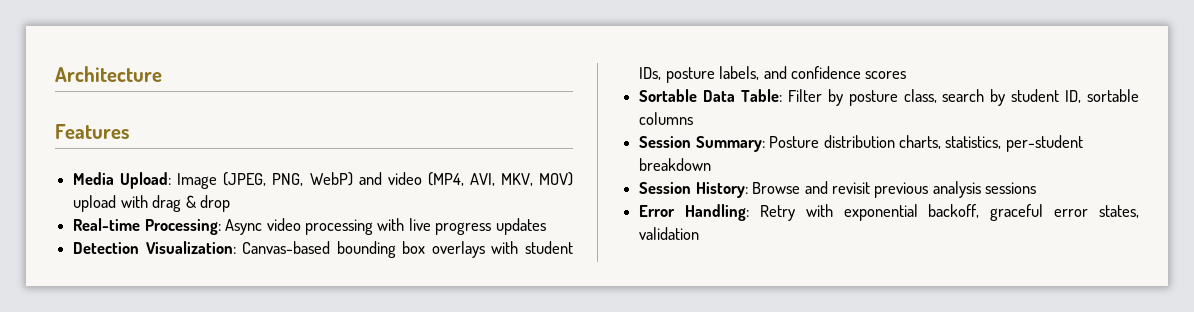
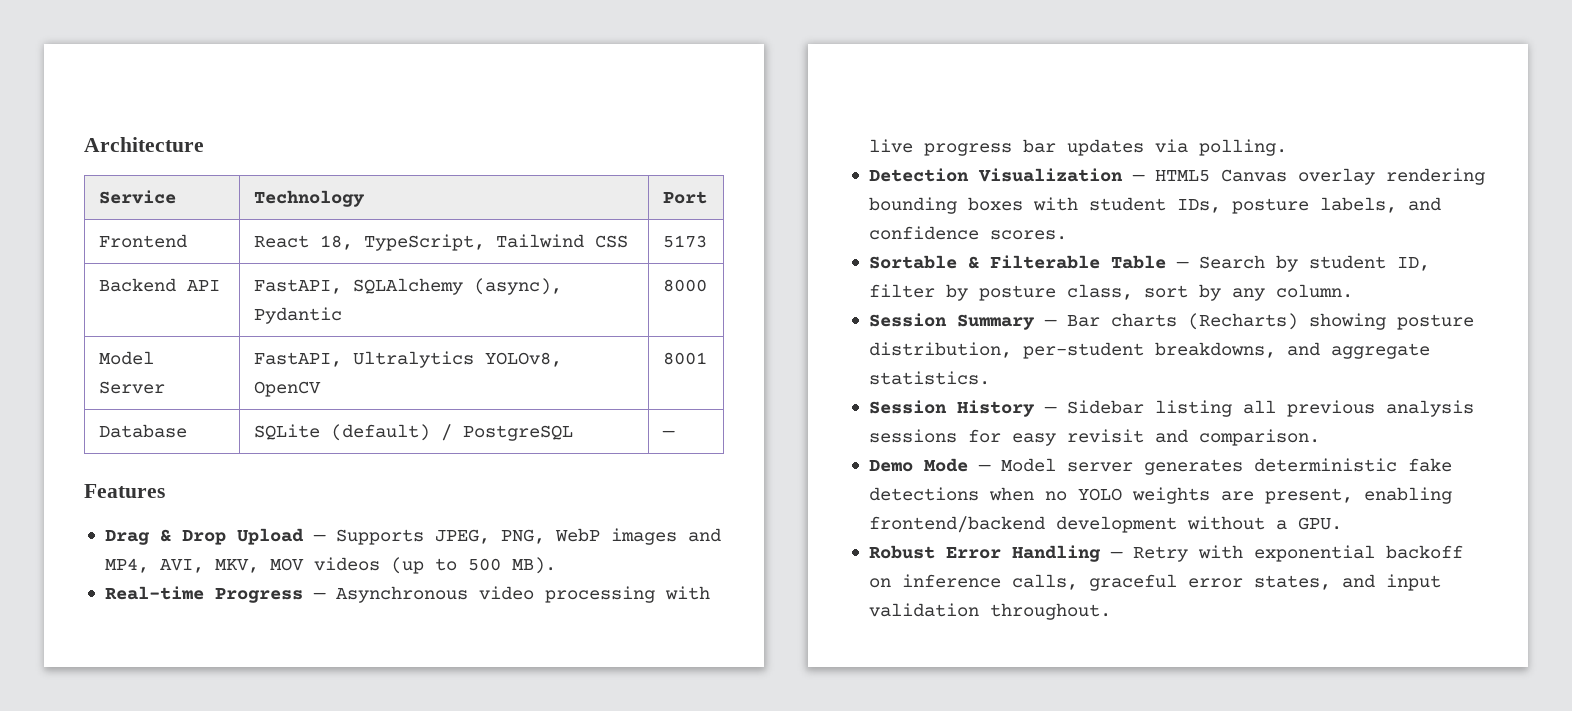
[55,124,129,139] [73,172,573,189] [73,195,230,212] [73,218,263,235] // Features // Media Upload: Image (JPEG, PNG, WebP) and video (MP4, AVI, MKV, MOV) upload with drag & drop // Real-time Processing: Async -> [98,190,176,204] [253,190,365,207] [662,191,707,204] [98,234,187,248] [253,234,628,251] [662,235,707,248] [98,278,220,292] [253,278,562,295] [253,307,342,324] [662,279,707,292] [98,351,154,365] [98,381,165,394] [253,351,562,368] [253,381,321,397] [662,352,707,365] [98,424,187,438] [253,424,573,441] [661,430,675,437] [84,484,165,498] [104,528,721,545] [104,557,556,574] [104,586,468,603] // Service | Technology | Port // Frontend | React 18, TypeScript, Tailwind CSS | 5173 // Backend API | FastAPI, SQLAlchemy (async), Pydantic | 8000 // Model Server | FastAPI, Ultralytics YOLOv8, OpenCV | 8001 // Database | SQLite (default) / PostgreSQL | — // Features // Drag & Drop Upload — Supports JPEG, PNG, WebP images and MP4, AVI, MKV, MOV videos (up to 500 MB). // Real-time Progress — Asynchronous
(492, 228) none -> [1022,139,1056,153] bar
(546, 226) none -> [1154,139,1287,156] via polling.
[145,241,485,258] Visualization: Canvas-based bounding box overlays -> [977,168,1485,185] [868,197,1023,214] Visualization — HTML5 Canvas overlay rendering bounding boxes
[865,71,907,79] scores -> [989,230,1067,240] scores.
[703,89,1139,106] [639,112,694,125] [639,135,1083,152] [639,158,712,171] [639,181,1037,198] [639,204,1139,221] [639,227,700,240] Data Table: Filter by posture class, search by student ID, sortable columns // Session Summary: Posture distribution charts, statistics, per-student breakdown // Session History: Browse and revisit previous analysis sessions // Error Handling: Retry with exponential backoff, graceful error states, validation -> [967,255,1430,272] [868,284,1353,301] [868,313,1474,330] [868,342,1430,359] [868,371,990,385] [868,400,1474,417] [868,429,1320,446] [868,458,1452,475] [868,487,1452,504] [868,516,1342,533] [868,545,1463,562] [868,574,1441,591] [868,603,1111,620] & Filterable Table — Search by student ID, filter by posture class, sort by any column. // Session Summary — Bar charts (Recharts) showing posture distribution, per-student breakdowns, and aggregate statistics. // Session History — Sidebar listing all previous analysis sessions for easy revisit and comparison. // Demo Mode — Model server generates deterministic fake detections when no YOLO weights are present, enabling frontend/backend development without a GPU. // Robust Error Handling — Retry with exponential backoff on inference calls, graceful error states, and input validation throughout.

